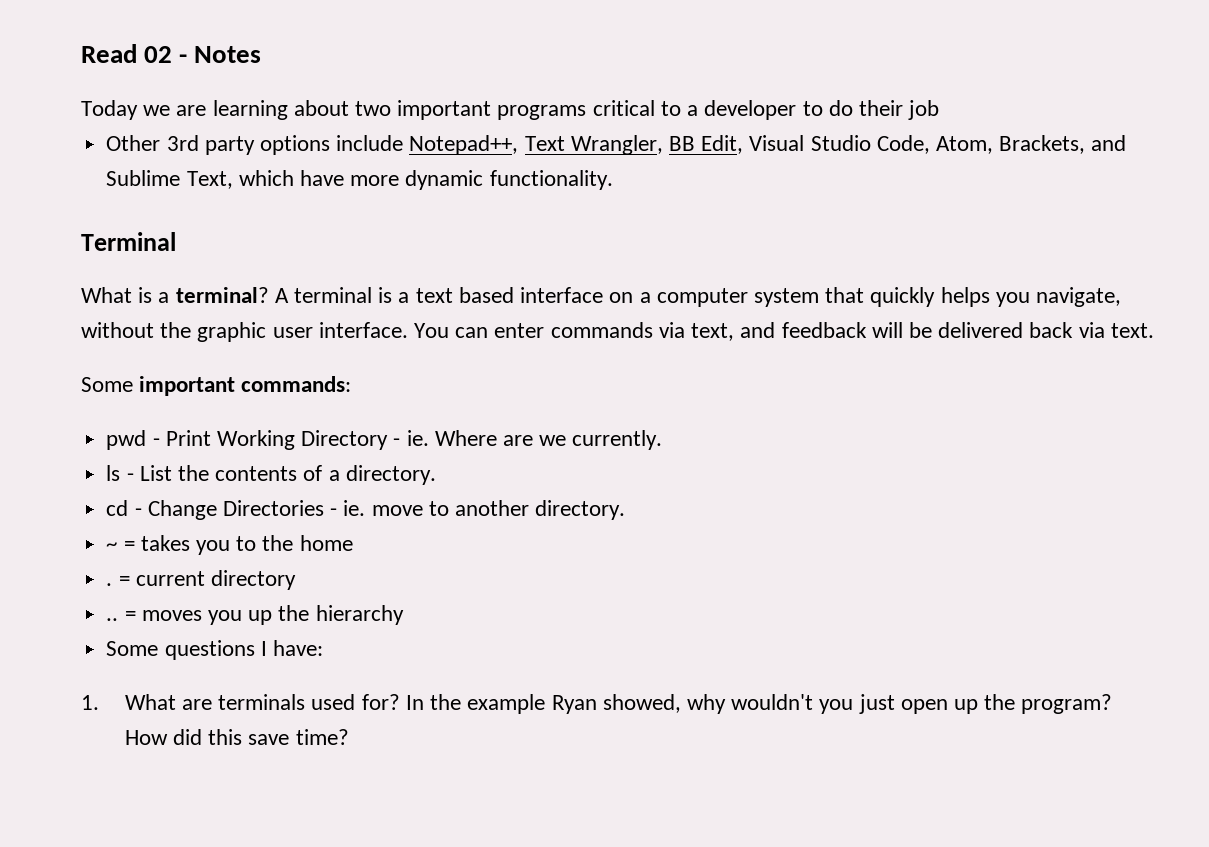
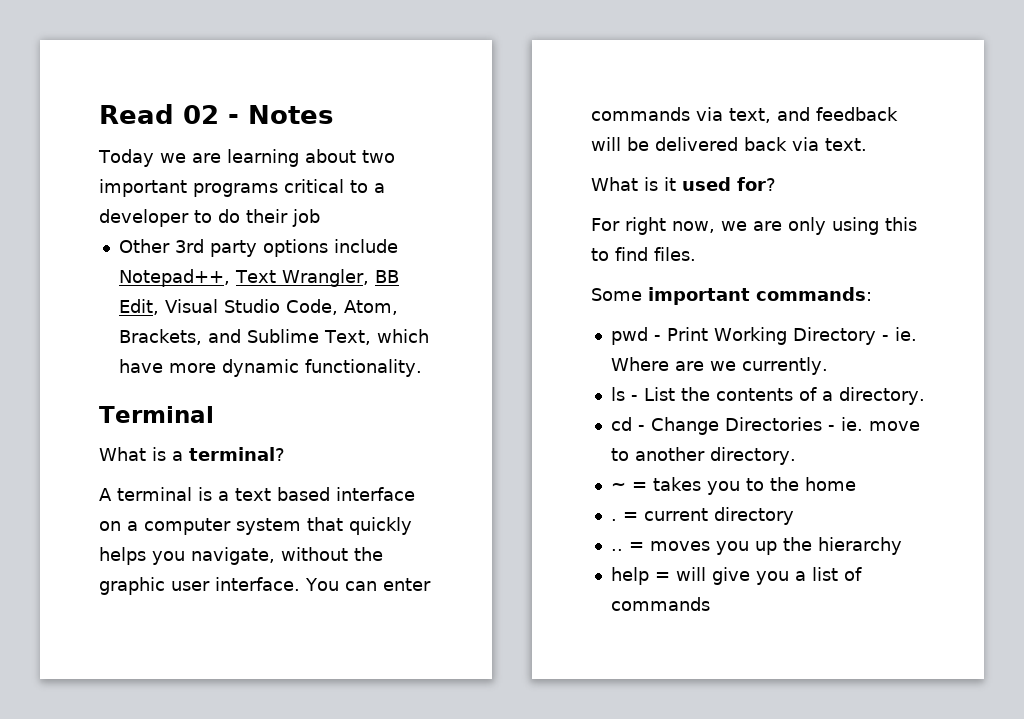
(269, 295) none -> (285, 454) //
(1154, 330) none -> [591,177,776,191] [591,217,917,235] [591,247,696,261] // What is it used for? // For right now, we are only using this to find files.
[106,640,323,660] [81,694,1113,714] [124,729,349,745] Some questions I have: // 1. What are terminals used for? In the example Ryan showed, why wouldn't you just open up the program? How did this save time? -> [610,567,862,585] [610,597,710,611] help = will give you a list of commands

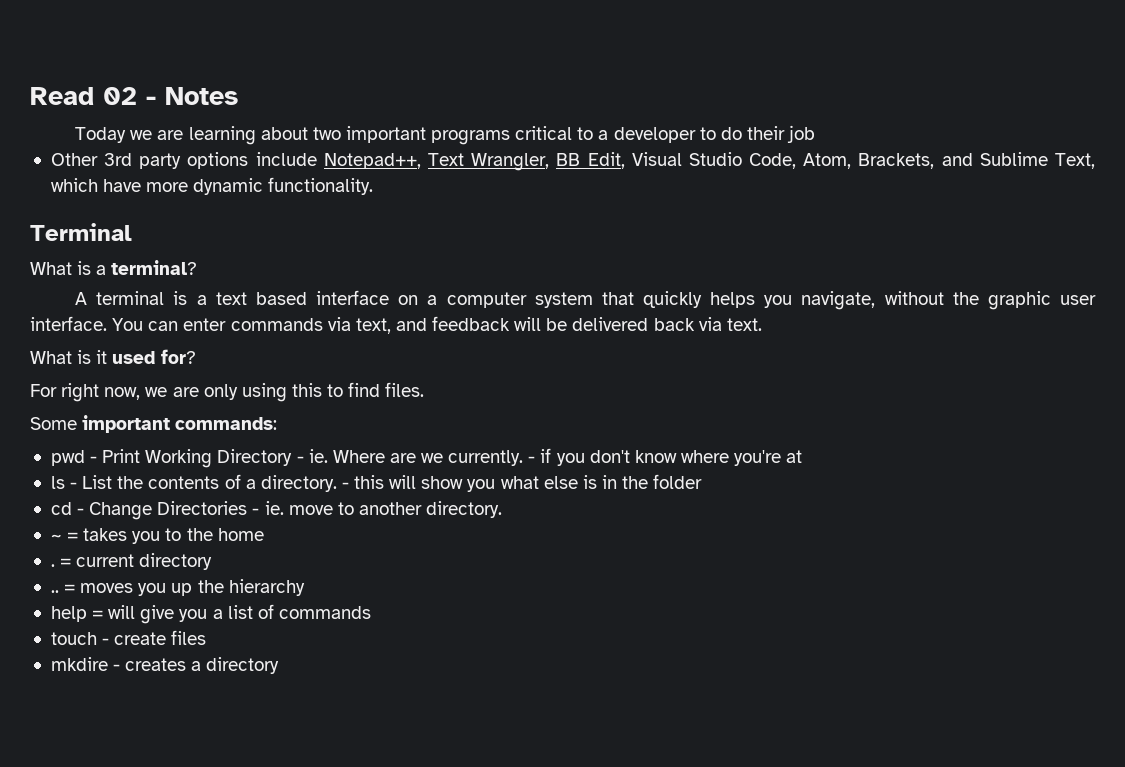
(828, 366) none -> [528,448,803,466] - if you don't know where you're at
(925, 396) none -> [341,474,703,492] - this will show you what else is in the folder
(710, 604) none -> [50,630,207,645] [50,657,280,674] // touch - create files // mkdire - creates a directory

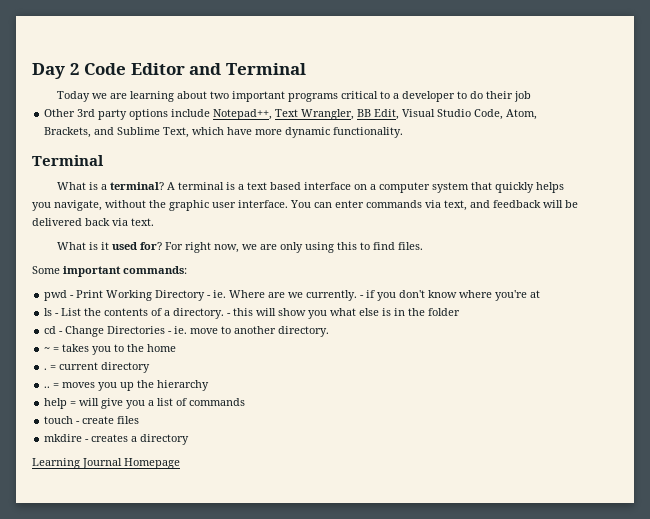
[30,87,238,105] Read 02 - Notes -> [32,63,306,79] Day 2 Code Editor and Terminal
(198, 267) // -> (165, 186) none
(196, 356) // -> (163, 246) none
(280, 665) none -> [32,458,180,469] // Learning Journal Homepage

